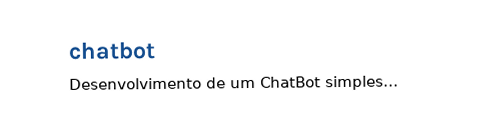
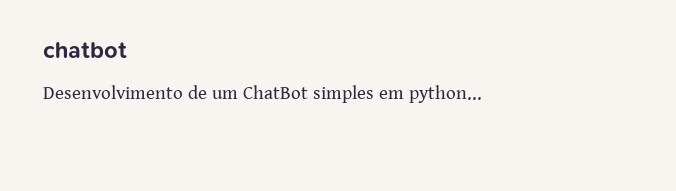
[325,75,399,91] simples... -> [312,85,482,103] simples em python...

